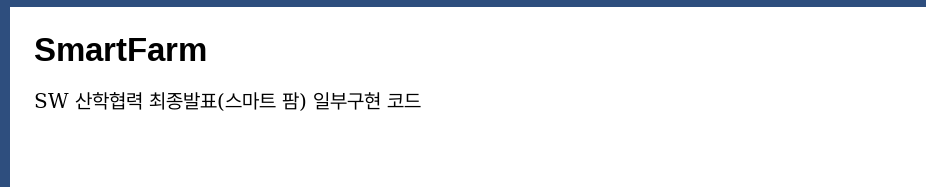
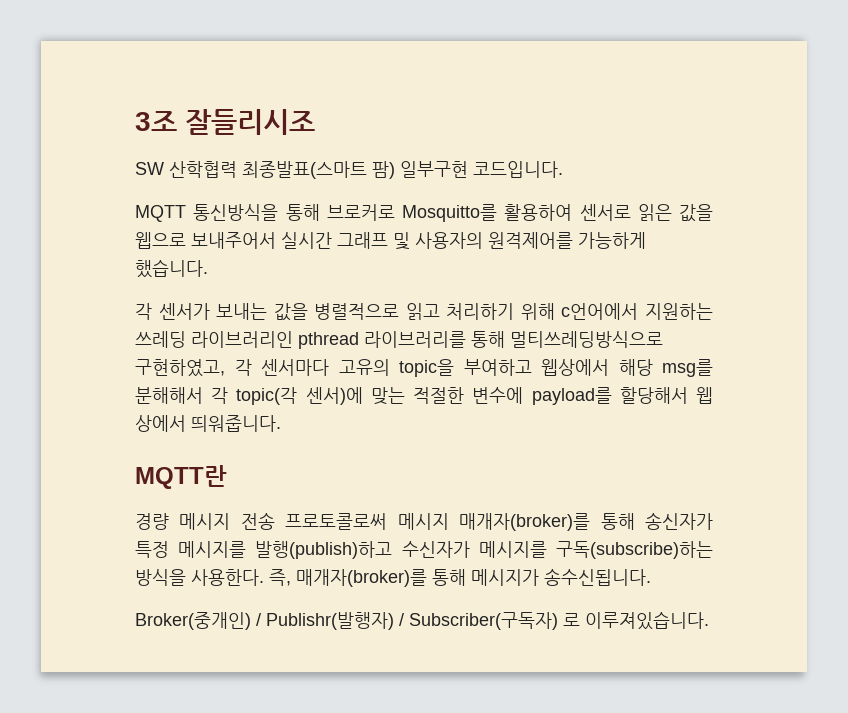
[34,38,207,61] SmartFarm -> [135,109,315,135] 3조 잘들리시조
[387,93,421,108] 코드 -> [473,161,563,178] [135,204,713,222] [135,232,646,250] [135,259,208,278] [135,303,713,321] [135,331,663,349] [135,359,713,377] [135,387,713,405] [135,415,281,432] [135,465,227,489] [135,512,713,531] [135,541,713,559] [135,568,651,587] [135,611,709,630] 코드입니다. // MQTT 통신방식을 통해 브로커로 Mosquitto를 활용하여 센서로 읽은 값을 웹으로 보내주어서 실시간 그래프 및 사용자의 원격제어를 가능하게 했습니다. // 각 센서가 보내는 값을 병렬적으로 읽고 처리하기 위해 c언어에서 지원하는 쓰레딩 라이브러리인 pthread 라이브러리를 통해 멀티쓰레딩방식으로 구현하였고, 각 센서마다 고유의 topic을 부여하고 웹상에서 해당 msg를 분해해서 각 topic(각 센서)에 맞는 적절한 변수에 payload를 할당해서 웹 상에서 띄워줍니다. // MQTT란 // 경량 메시지 전송 프로토콜로써 메시지 매개자(broker)를 통해 송신자가 특정 메시지를 발행(publish)하고 수신자가 메시지를 구독(subscribe)하는 방식을 사용한다. 즉, 매개자(broker)를 통해 메시지가 송수신됩니다. // Broker(중개인) / Publishr(발행자) / Subscriber(구독자) 로 이루져있습니다.

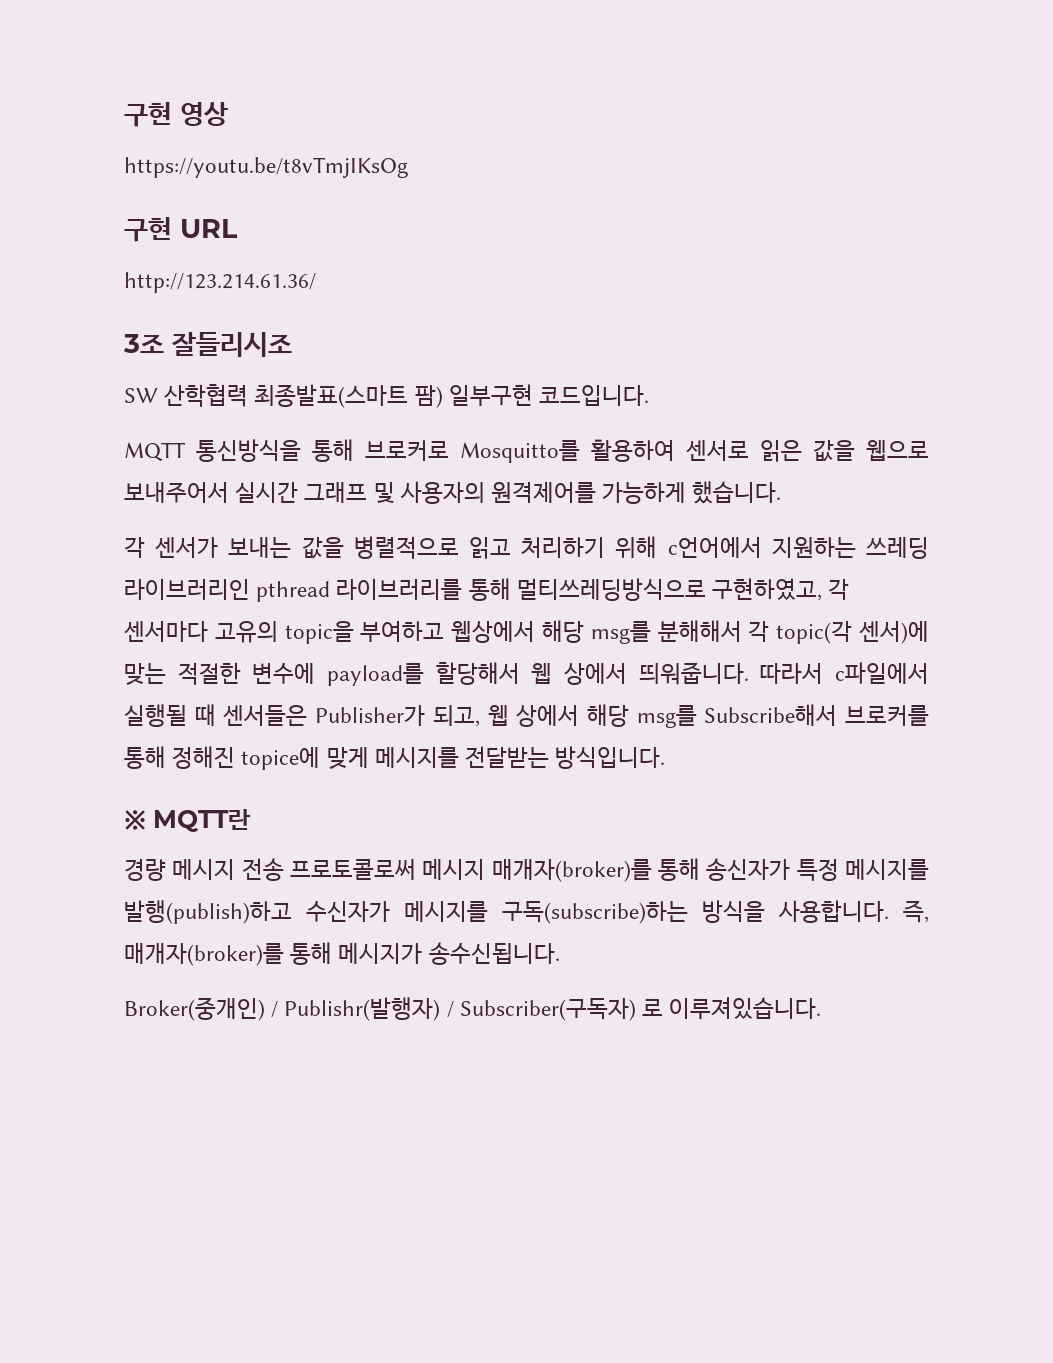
(135, 121) none -> [124,102,228,127] [124,157,408,178] [124,217,238,242] [124,272,316,293] 구현 영상 // https://youtu.be/t8vTmjIKsOg // 구현 URL // http://123.214.61.36/ //
(281, 423) // -> [760,662,929,684] [124,704,930,728] [124,746,666,770] [124,810,146,830] 따라서 c파일에서 실행될 때 센서들은 Publisher가 되고, 웹 상에서 해당 msg를 Subscribe해서 브로커를 통해 정해진 topice에 맞게 메시지를 전달받는 방식입니다. // ※
[191,569,264,586] 사용한다. -> [778,900,889,923] 사용합니다.

